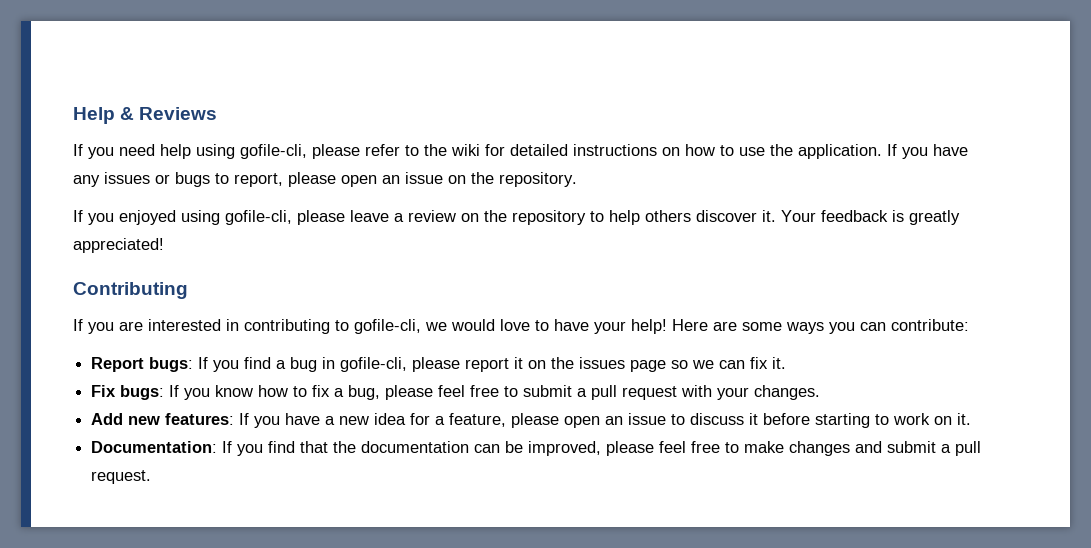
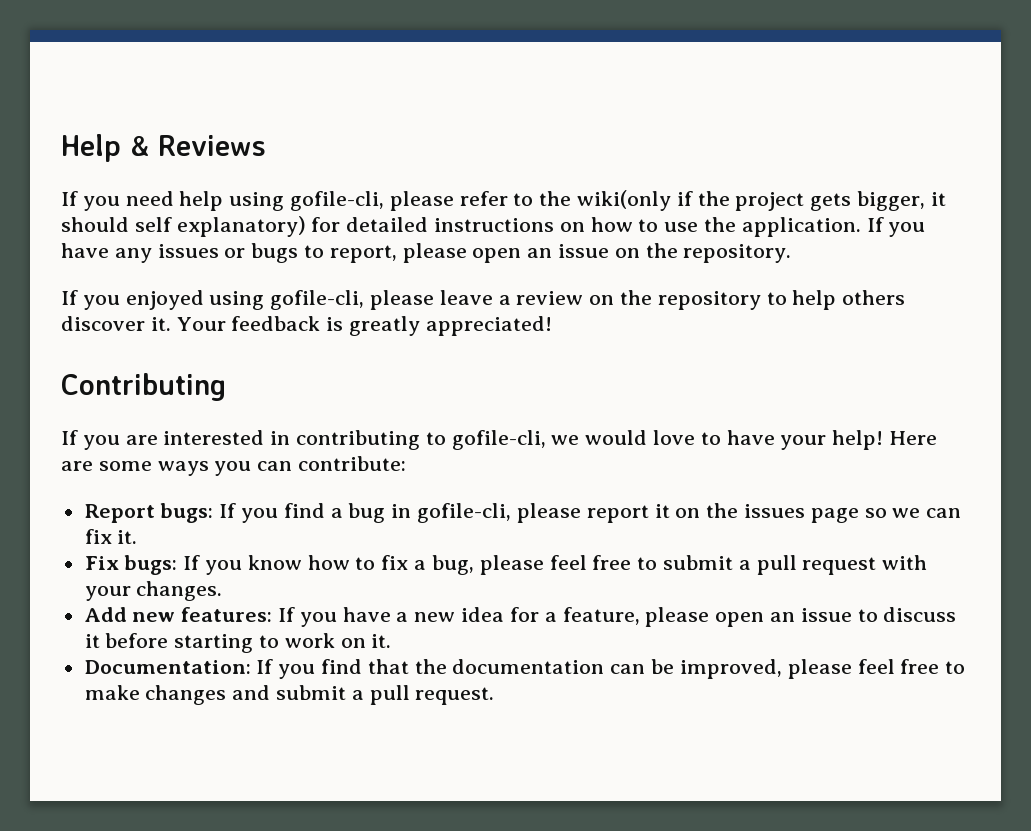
[451,144,480,156] wiki -> [577,190,946,211] [61,216,306,237] wiki(only if the project gets bigger, it should self explanatory)

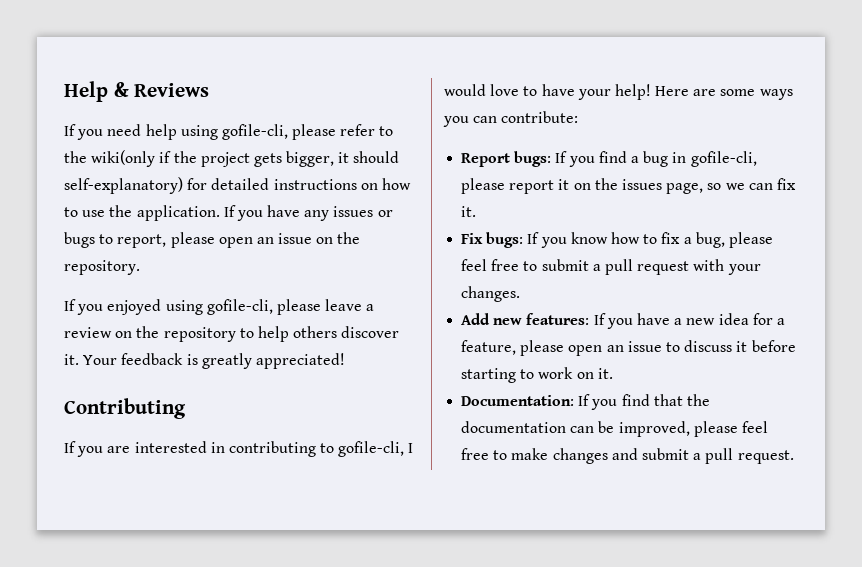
[134,216,306,237] self explanatory) -> [64,177,183,194] self-explanatory)
[551,435,580,445] we -> [408,443,414,453] I
[810,508,859,523] page -> [666,183,704,194] page,

